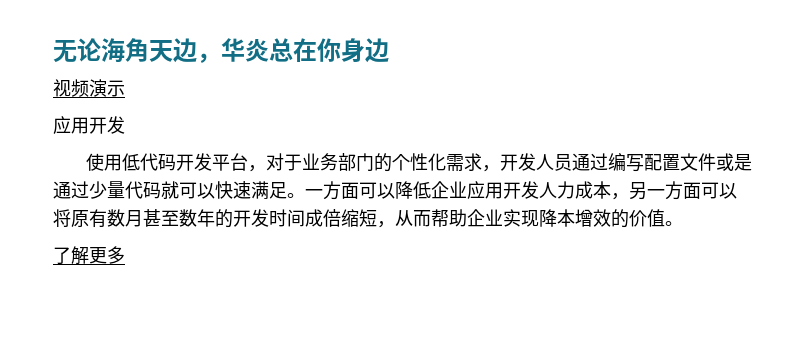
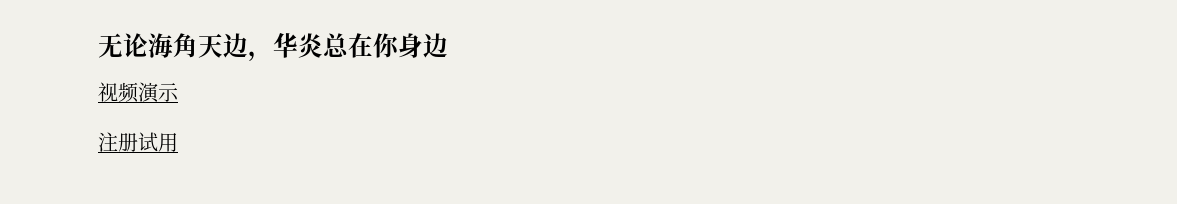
[53,116,125,134] [86,153,753,172] [53,181,737,200] [53,209,683,228] [53,246,125,265] 应用开发 // 使用低代码开发平台，对于业务部门的个性化需求，开发人员通过编写配置文件或是通过少量代码就可以快速满足。一方面可以降低企业应用开发人力成本，另一方面可以将原有数月甚至数年的开发时间成倍缩短，从而帮助企业实现降本增效的价值。 // 了解更多 -> [98,132,178,152] 注册试用

